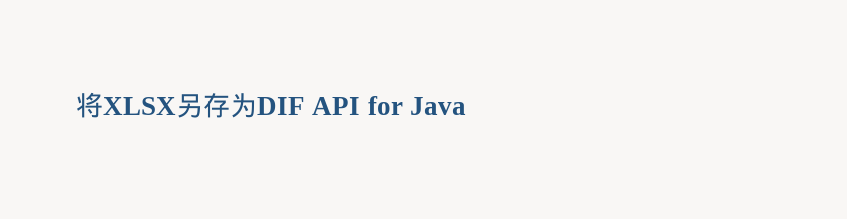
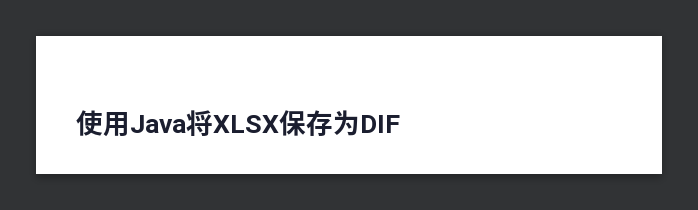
[76,92,466,118] 将XLSX另存为DIF API for Java -> [76,110,400,137] 使用Java将XLSX保存为DIF

